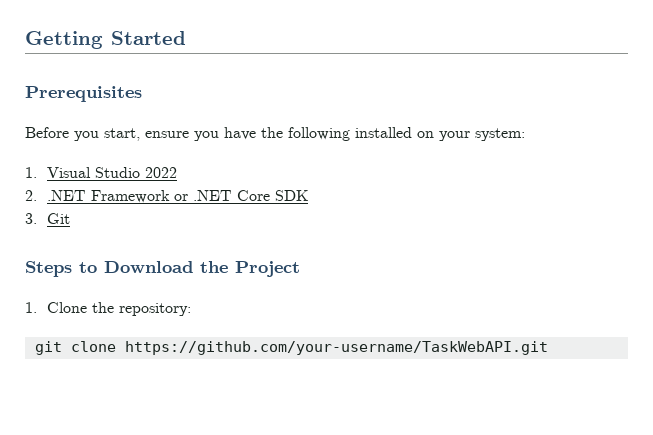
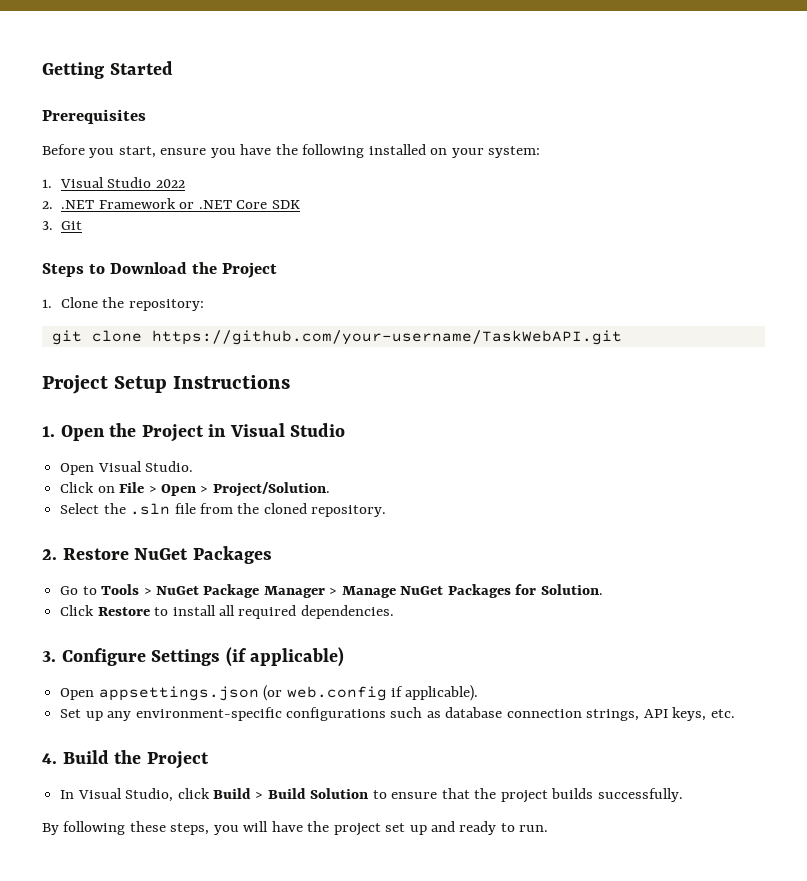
(548, 348) none -> [42,375,291,394] [42,423,346,442] [60,461,194,475] [60,482,330,497] [60,503,387,517] [42,546,272,564] [60,584,603,598] [60,605,394,619] [42,647,345,667] [60,685,479,701] [60,707,735,721] [42,750,209,769] [60,788,683,803] [42,821,549,836] // Project Setup Instructions // 1. Open the Project in Visual Studio // Open Visual Studio. // Click on File > Open > Project/Solution. // Select the .sln file from the cloned repository. // 2. Restore NuGet Packages // Go to Tools > NuGet Package Manager > Manage NuGet Packages for Solution. // Click Restore to install all required dependencies. // 3. Configure Settings (if applicable) // Open appsettings.json (or web.config if applicable). // Set up any environment-specific configurations such as database connection strings, API keys, etc. // 4. Build the Project // In Visual Studio, click Build > Build Solution to ensure that the project builds successfully. // By following these steps, you will have the project set up and ready to run.

